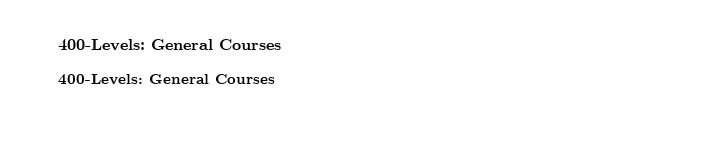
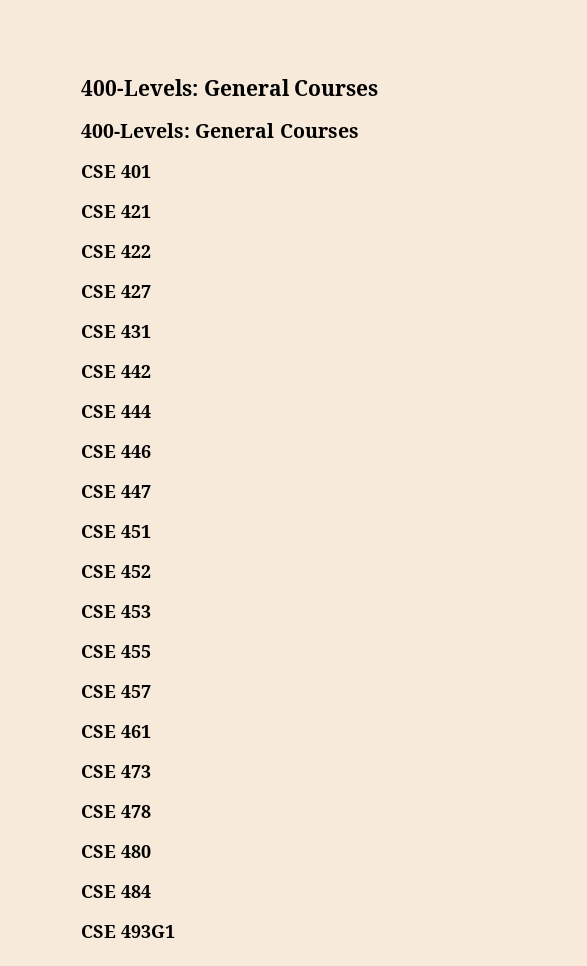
(275, 79) none -> [81,165,151,178] [81,205,151,218] [81,245,151,258] [81,285,151,298] [81,325,151,338] [81,365,151,378] [81,405,151,418] [81,445,151,458] [81,485,151,498] [81,525,151,538] [81,565,151,578] [81,605,151,618] [81,645,151,658] [81,685,151,698] [81,725,151,738] [81,765,151,778] [81,805,151,818] [81,845,151,858] [81,885,151,898] [81,925,175,938] // CSE 401 // CSE 421 // CSE 422 // CSE 427 // CSE 431 // CSE 442 // CSE 444 // CSE 446 // CSE 447 // CSE 451 // CSE 452 // CSE 453 // CSE 455 // CSE 457 // CSE 461 // CSE 473 // CSE 478 // CSE 480 // CSE 484 // CSE 493G1

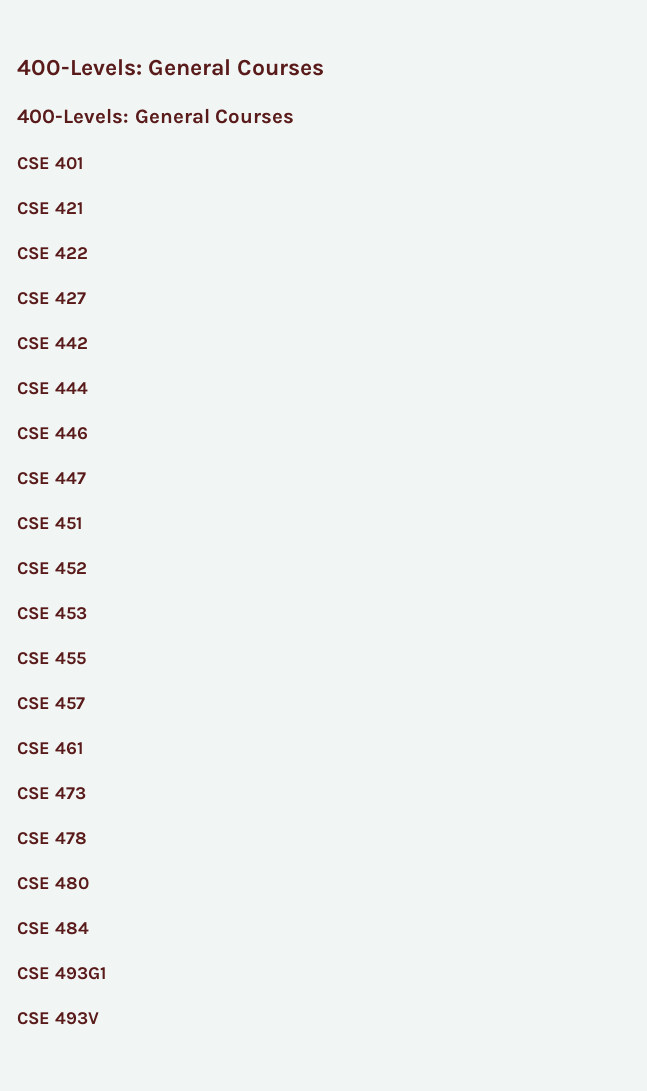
[81,325,151,338] // CSE 431 -> (86, 298) none
(175, 931) none -> [17,1012,99,1025] // CSE 493V

